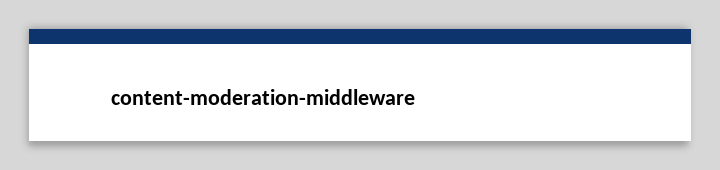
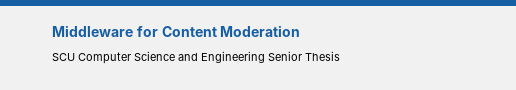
[111,89,415,105] content-moderation-middleware -> [52,25,301,37] [52,51,340,64] Middleware for Content Moderation // SCU Computer Science and Engineering Senior Thesis

